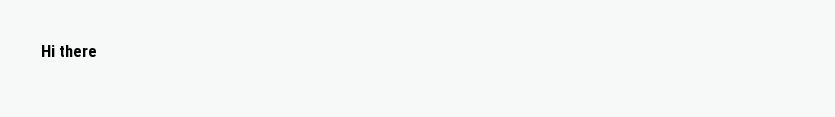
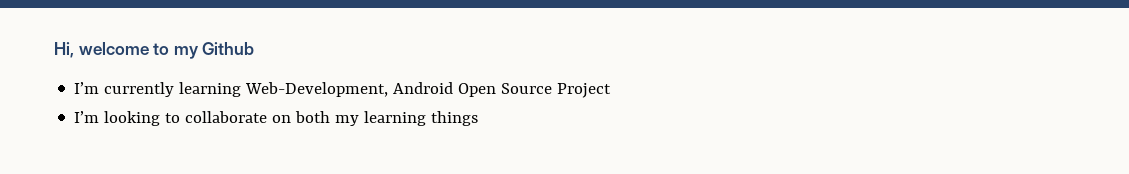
[41,45,98,57] Hi there -> [54,42,255,59] [74,82,612,98] [74,111,479,126] Hi, welcome to my Github // I’m currently learning Web-Development, Android Open Source Project // I’m looking to collaborate on both my learning things

